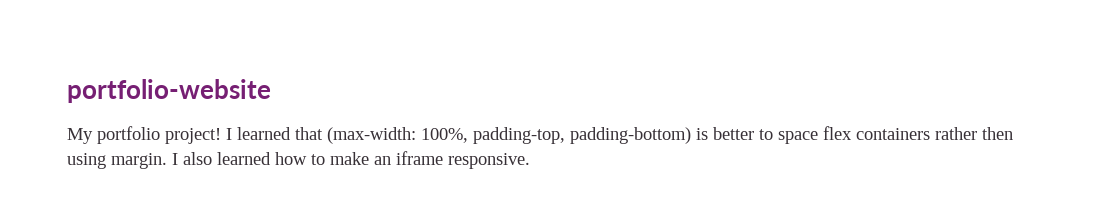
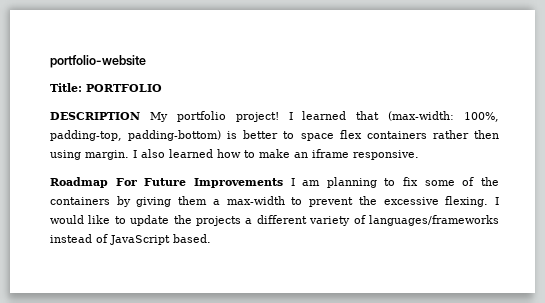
(271, 91) none -> [50,83,162,92] [50,112,140,120] Title: PORTFOLIO // DESCRIPTION
(530, 161) none -> [50,177,499,188] [50,196,500,207] [50,215,499,226] [50,234,211,245] // Roadmap For Future Improvements I am planning to fix some of the containers by giving them a max-width to prevent the excessive flexing. I would like to update the projects a different variety of languages/frameworks instead of JavaScript based.

